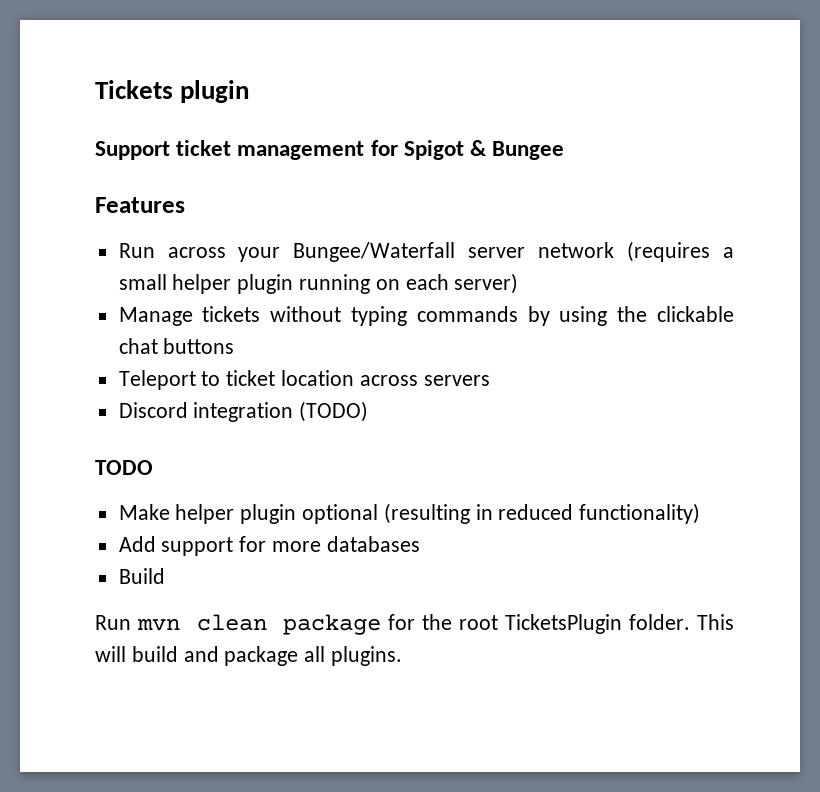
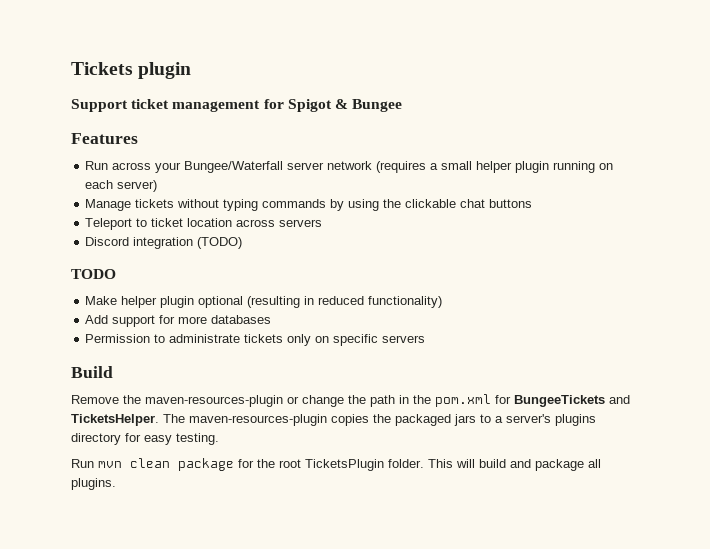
[118,568,165,584] Build -> [85,334,426,346] [71,366,113,378] [71,394,630,407] [71,414,596,426] [71,433,219,445] Permission to administrate tickets only on specific servers // Build // Remove the maven-resources-plugin or change the path in the pom.xml for BungeeTickets and TicketsHelper. The maven-resources-plugin copies the packaged jars to a server's plugins directory for easy testing.

